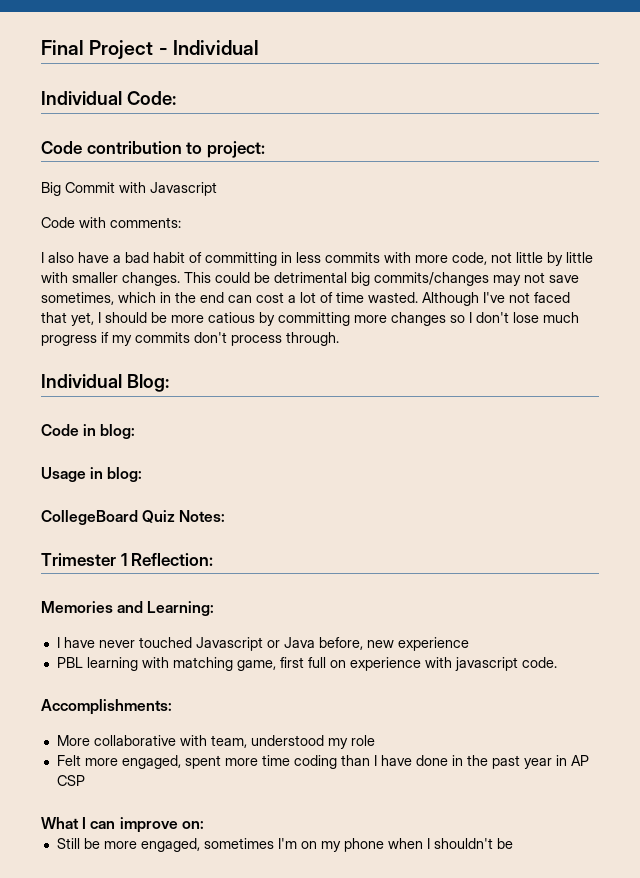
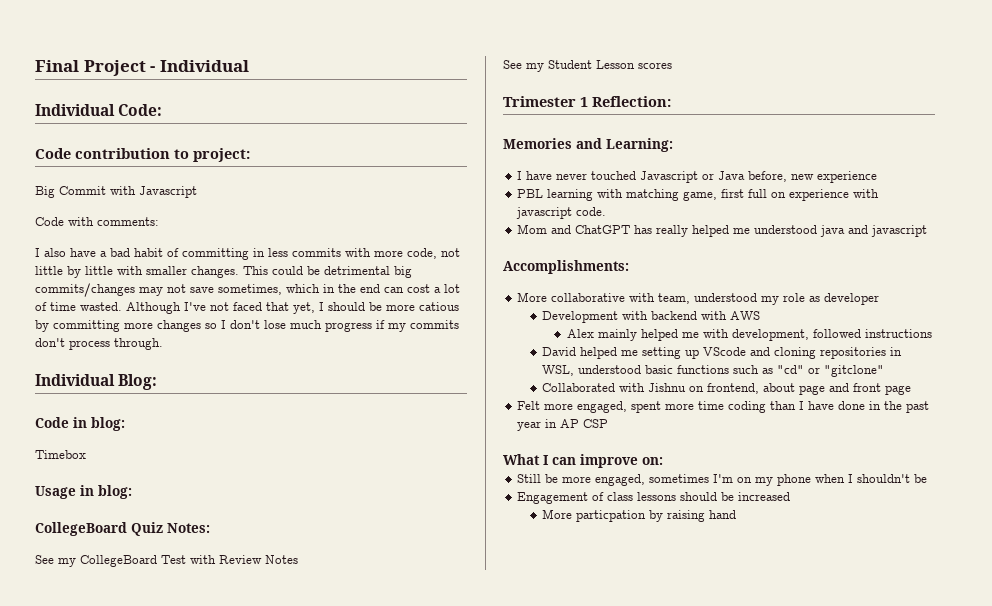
(136, 431) none -> [35,450,86,459] // Timebox
(226, 516) none -> [35,555,298,567] [503,60,672,72] // See my CollegeBoard Test with Review Notes // See my Student Lesson scores
(557, 662) none -> [517,224,928,237] // Mom and ChatGPT has really helped me understood java and javascript
(375, 740) none -> [809,293,880,305] [542,311,761,323] [567,329,933,341] [542,347,903,359] [542,365,885,377] [542,383,912,395] as developer // Development with backend with AWS // Alex mainly helped me with development, followed instructions // David helped me setting up VScode and cloning repositories in WSL, understood basic functions such as "cd" or "gitclone" // Collaborated with Jishnu on frontend, about page and front page
(513, 843) none -> [517,492,791,504] [542,509,737,522] // Engagement of class lessons should be increased // More particpation by raising hand

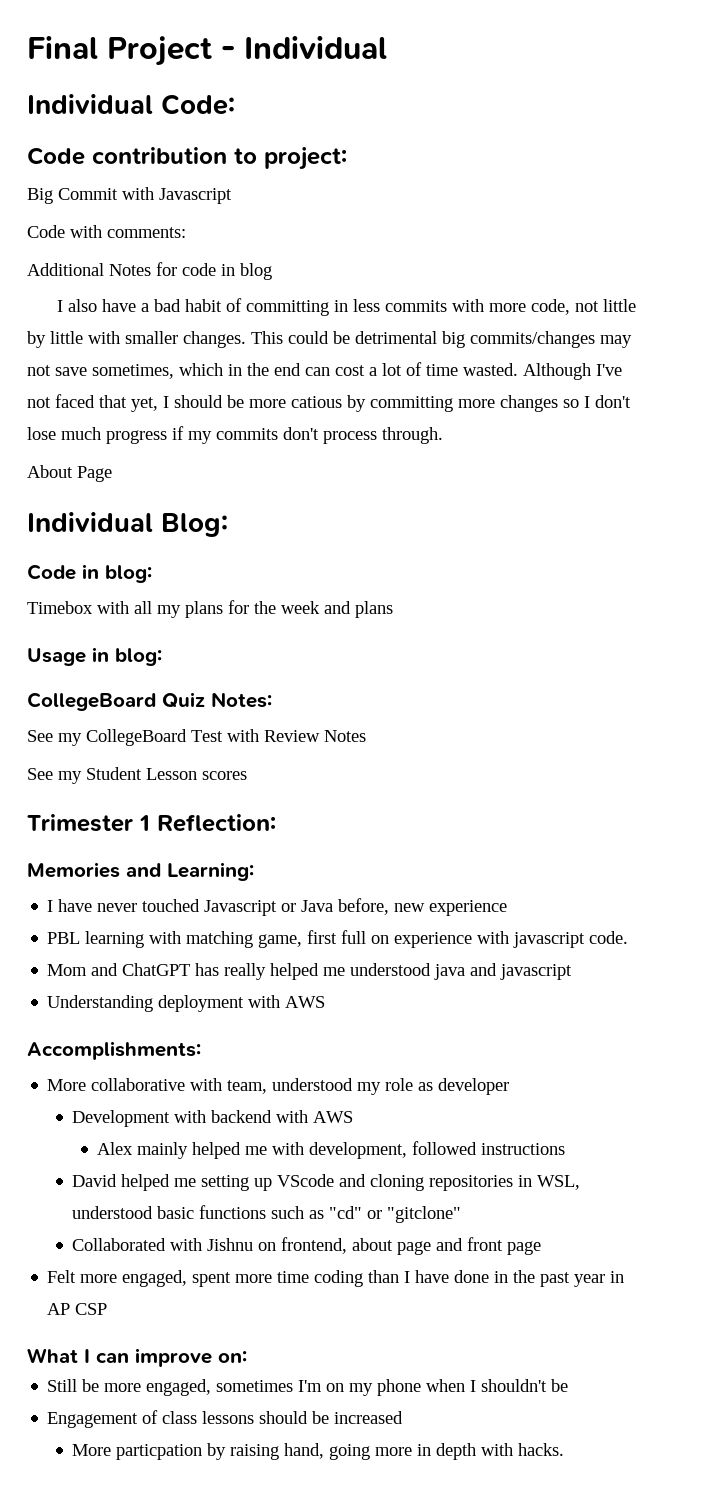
(159, 221) none -> [27,262,272,280] // Additional Notes for code in blog
(163, 344) none -> [27,465,112,482] // About Page
(86, 454) none -> [97,600,393,618] with all my plans for the week and plans
(928, 231) none -> [47,995,326,1012] // Understanding deployment with AWS
[709,510,737,519] hand -> [284,1443,565,1460] hand, going more in depth with hacks.

